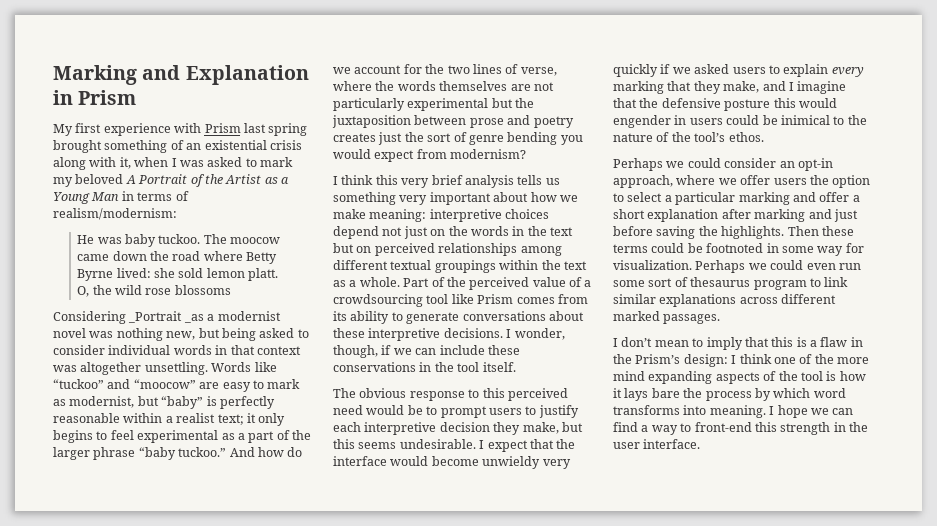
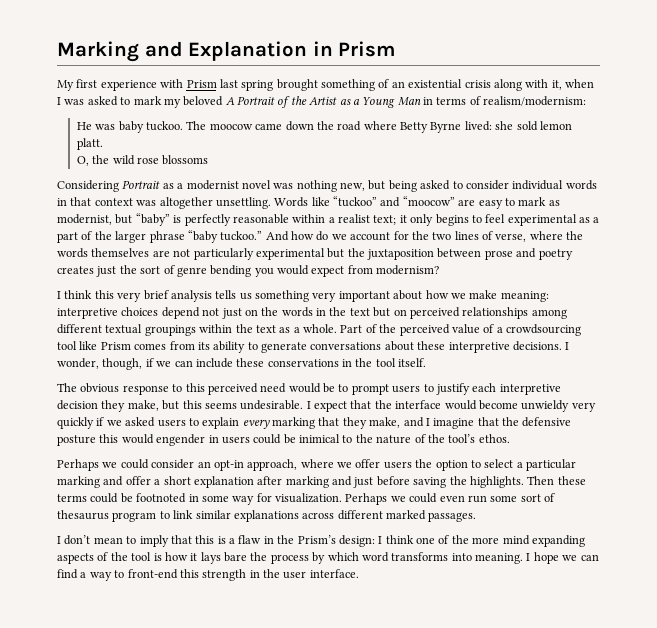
[128,311,204,323] _Portrait _as -> [122,180,174,189] Portrait as

